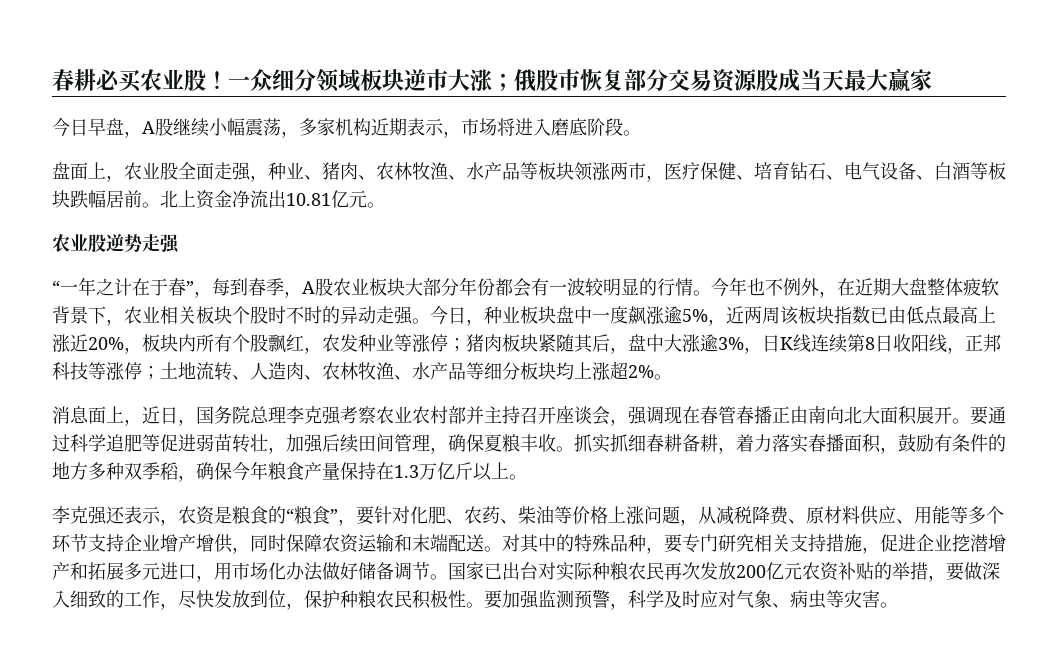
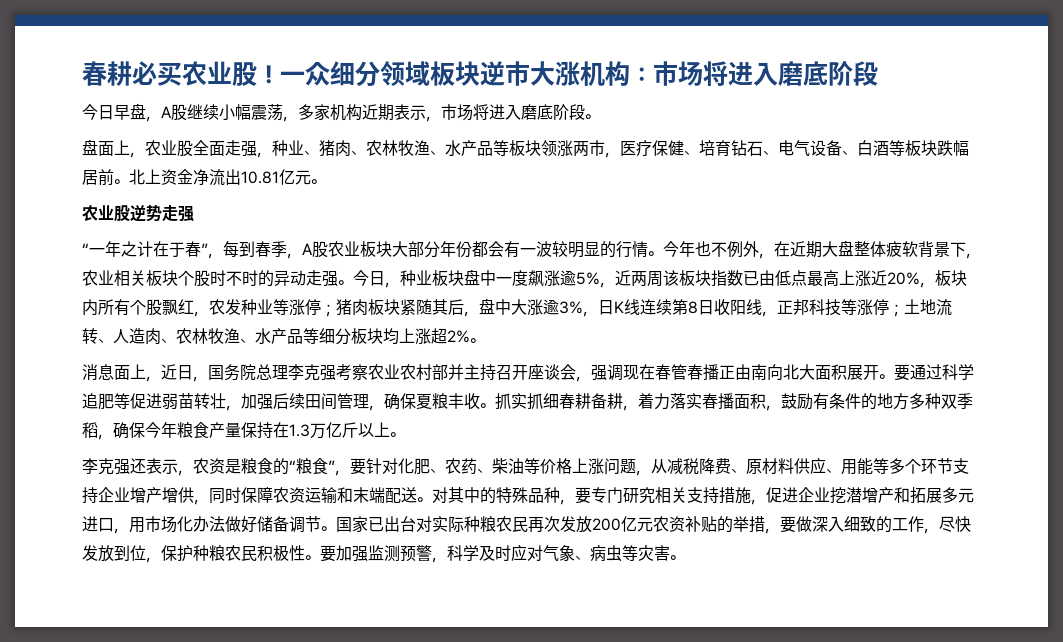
[492,68,932,93] ；俄股市恢复部分交易资源股成当天最大赢家 -> [580,61,878,86] 机构：市场将进入磨底阶段

